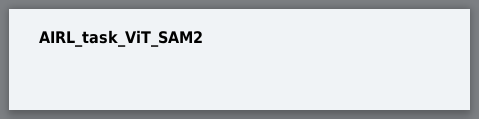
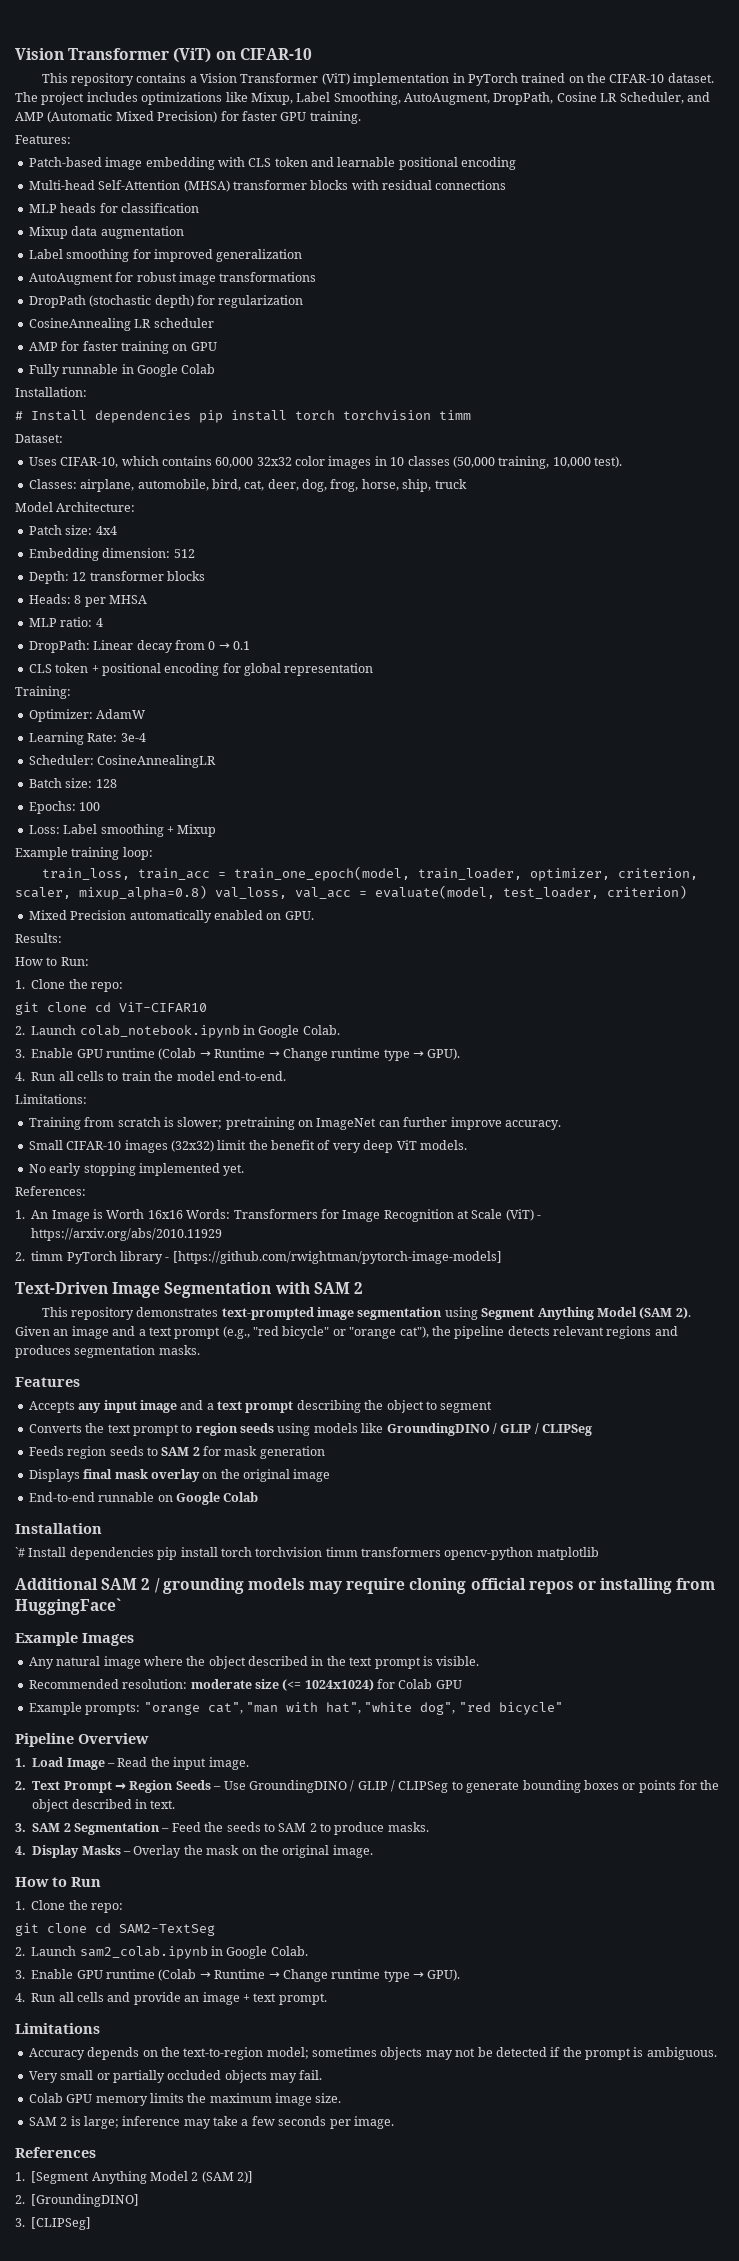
[39,30,203,47] AIRL_task_ViT_SAM2 -> [15,48,312,63] [41,73,714,86] [15,92,710,105] [15,111,361,124] [15,135,71,144] [28,157,517,170] [28,180,507,192] [28,203,199,213] [28,226,184,239] [28,249,303,262] [28,272,317,285] [28,295,304,308] [28,318,214,331] [28,341,217,354] [28,364,216,377] [15,387,87,397] [15,410,471,423] [15,434,63,443] [28,456,622,469] [28,479,467,492] [15,502,136,512] [28,525,117,535] [28,548,195,561] [28,571,205,584] [28,594,147,607] [28,617,103,627] [28,640,250,653] [28,663,374,676] [15,686,71,699] [28,709,146,722] [28,732,146,745] [28,755,217,768] [28,778,117,788] [28,801,101,814] [28,824,217,837] [15,847,153,860] [41,866,698,881] [15,885,687,900] [28,910,314,923] [15,933,62,943] [15,957,89,966] [15,979,123,992] [15,1002,207,1015] [15,1025,340,1038] [15,1048,461,1061] [15,1071,286,1081] [15,1094,87,1104] [28,1117,561,1130] [28,1140,467,1153] [28,1163,245,1176] [15,1186,86,1196] [15,1209,542,1222] [31,1228,223,1241] [15,1251,502,1264] [15,1282,363,1298] [41,1307,691,1320] [15,1326,678,1339] [15,1345,200,1358] [15,1377,80,1387] [28,1400,493,1413] [28,1423,592,1436] [28,1446,325,1459] [28,1469,331,1482] [28,1492,259,1505] [15,1523,102,1534] [15,1547,599,1560] [15,1578,716,1594] [15,1598,121,1615] [15,1632,134,1646] [28,1656,480,1669] [28,1679,462,1691] [28,1702,563,1715] [15,1733,149,1747] [15,1757,249,1770] [15,1780,720,1793] [32,1799,176,1812] [15,1822,429,1835] [15,1845,373,1858] [15,1877,101,1887] [15,1900,123,1913] [15,1923,215,1936] [15,1946,308,1959] [15,1969,461,1982] [15,1992,327,2005] [15,2023,100,2034] [28,2047,717,2060] [28,2070,323,2083] [28,2093,342,2106] [28,2116,394,2129] [15,2147,96,2158] [15,2171,254,2184] [15,2194,140,2207] [15,2217,92,2230] Vision Transformer (ViT) on CIFAR-10 // This repository contains a Vision Transformer (ViT) implementation in PyTorch trained on the CIFAR-10 dataset. The project includes optimizations like Mixup, Label Smoothing, AutoAugment, DropPath, Cosine LR Scheduler, and AMP (Automatic Mixed Precision) for faster GPU training. // Features: // Patch-based image embedding with CLS token and learnable positional encoding // Multi-head Self-Attention (MHSA) transformer blocks with residual connections // MLP heads for classification // Mixup data augmentation // Label smoothing for improved generalization // AutoAugment for robust image transformations // DropPath (stochastic depth) for regularization // CosineAnnealing LR scheduler // AMP for faster training on GPU // Fully runnable in Google Colab // Installation: // # Install dependencies pip install torch torchvision timm // Dataset: // Uses CIFAR-10, which contains 60,000 32x32 color images in 10 classes (50,000 training, 10,000 test). // Classes: airplane, automobile, bird, cat, deer, dog, frog, horse, ship, truck // Model Architecture: // Patch size: 4x4 // Embedding dimension: 512 // Depth: 12 transformer blocks // Heads: 8 per MHSA // MLP ratio: 4 // DropPath: Linear decay from 0 → 0.1 // CLS token + positional encoding for global representation // Training: // Optimizer: AdamW // Learning Rate: 3e-4 // Scheduler: CosineAnnealingLR // Batch size: 128 // Epochs: 100 // Loss: Label smoothing + Mixup // Example training loop: // train_loss, train_acc = train_one_epoch(model, train_loader, optimizer, criterion, scaler, mixup_alpha=0.8) val_loss, val_acc = evaluate(model, test_loader, criterion) // Mixed Precision automatically enabled on GPU. // Results: // How to Run: // 1. Clone the repo: // git clone cd ViT-CIFAR10 // 2. Launch colab_notebook.ipynb in Google Colab. // 3. Enable GPU runtime (Colab → Runtime → Change runtime type → GPU). // 4. Run all cells to train the model end-to-end. // Limitations: // Training from scratch is slower; pretraining on ImageNet can further improve accuracy. // Small CIFAR-10 images (32x32) limit the benefit of very deep ViT models. // No early stopping implemented yet. // References: // 1. An Image is Worth 16x16 Words: Transformers for Image Recognition at Scale (ViT) - https://arxiv.org/abs/2010.11929 // 2. timm PyTorch library - [https://github.com/rwightman/pytorch-image-models] // Text-Driven Image Segmentation with SAM 2 // This repository demonstrates text-prompted image segmentation using Segment Anything Model (SAM 2). Given an image and a text prompt (e.g., "red bicycle" or "orange cat"), the pipeline detects relevant regions and produces segmentation masks. // Features // Accepts any input image and a text prompt describing the object to segment // Converts the text prompt to region seeds using models like GroundingDINO / GLIP / CLIPSeg // Feeds region seeds to SAM 2 for mask generation // Displays final mask overlay on the original image // End-to-end runnable on Google Colab // Installation // `# Install dependencies pip install torch torchvision timm transformers opencv-python matplotlib // Additional SAM 2 / grounding models may require cloning official repos or installing from HuggingFace` // Example Images // Any natural image where the object described in the text prompt is visible. // Recommended resolution: moderate size (<= 1024x1024) for Colab GPU // Example prompts: "orange cat", "man with hat", "white dog", "red bicycle" // Pipeline Overview // 1. Load Image – Read the input image. // 2. Text Prompt → Region Seeds – Use GroundingDINO / GLIP / CLIPSeg to generate bounding boxes or points for the object described in text. // 3. SAM 2 Segmentation – Feed the seeds to SAM 2 to produce masks. // 4. Display Masks – Overlay the mask on the original image. // How to Run // 1. Clone the repo: // git clone cd SAM2-TextSeg // 2. Launch sam2_colab.ipynb in Google Colab. // 3. Enable GPU runtime (Colab → Runtime → Change runtime type → GPU). // 4. Run all cells and provide an image + text prompt. // Limitations // Accuracy depends on the text-to-region model; sometimes objects may not be detected if the prompt is ambiguous. // Very small or partially occluded objects may fail. // Colab GPU memory limits the maximum image size. // SAM 2 is large; inference may take a few seconds per image. // References // 1. [Segment Anything Model 2 (SAM 2)] // 2. [GroundingDINO] // 3. [CLIPSeg]

